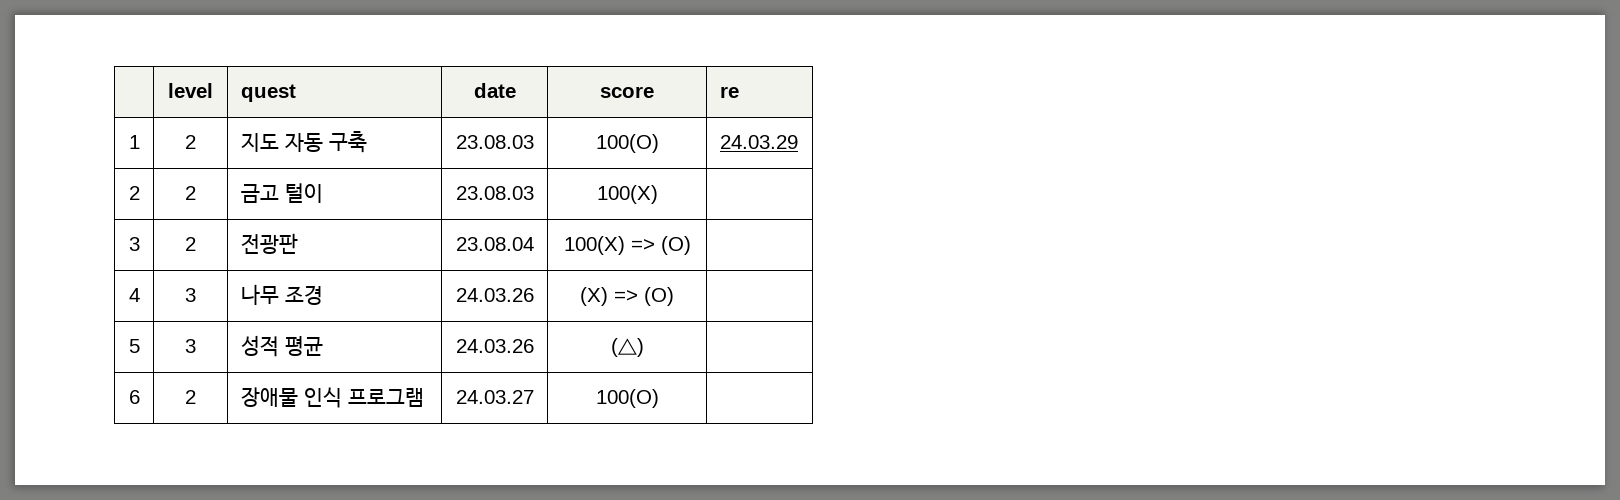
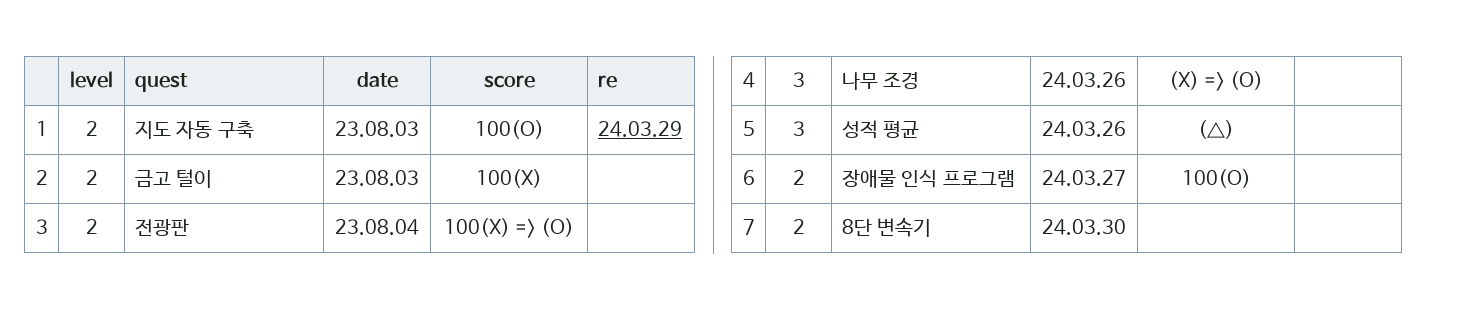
(659, 398) none -> [742,219,755,235] [792,219,805,234] [841,217,932,237] [1042,219,1126,235] // 7 | 2 | 8단 변속기 | 24.03.30 | |

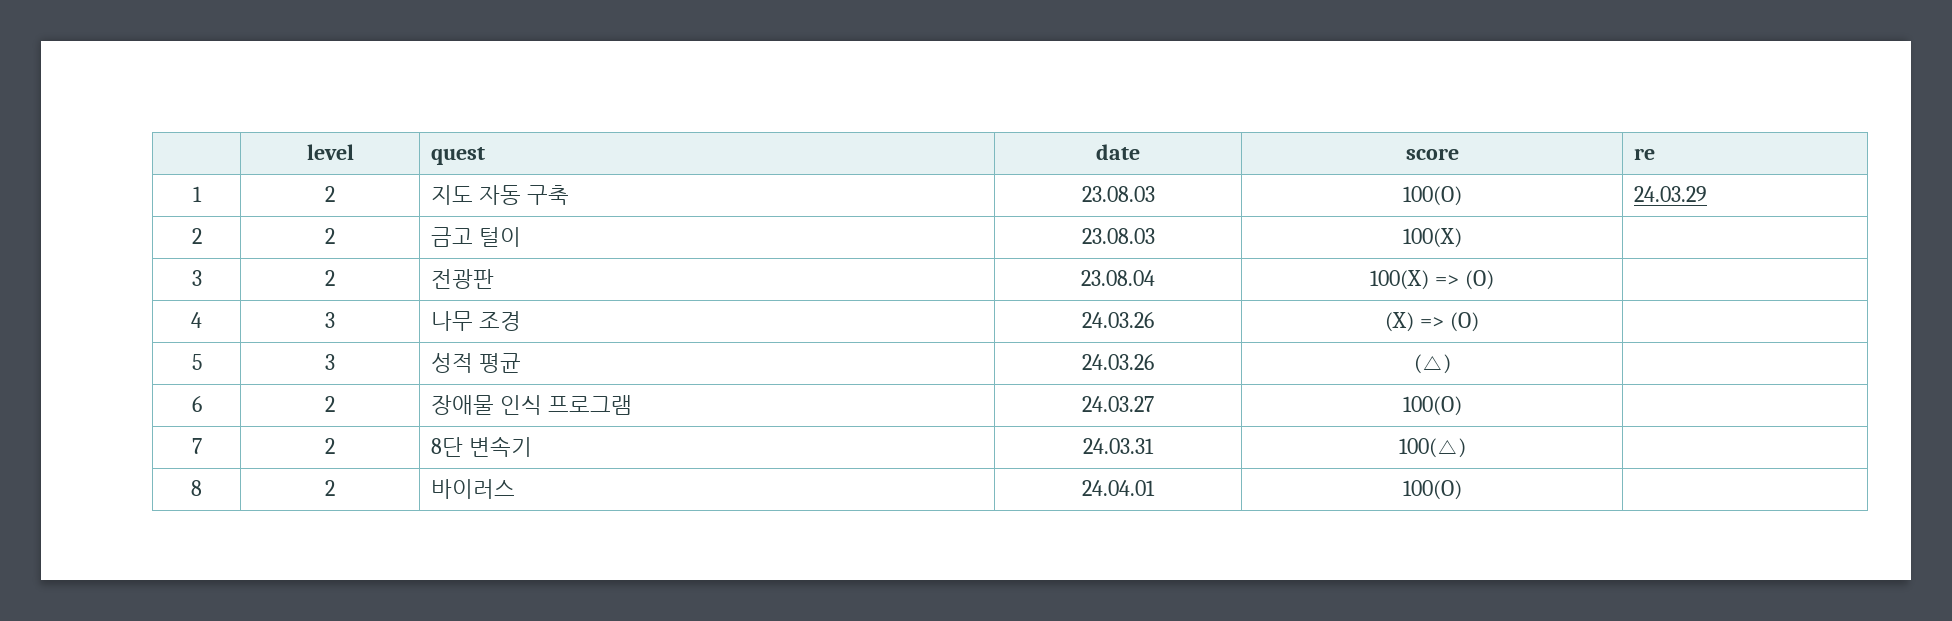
[1042,219,1126,235] 24.03.30 | -> [1083,438,1154,454] [1398,438,1466,458] [191,480,202,496] [325,480,335,496] [430,479,515,499] [1082,480,1155,496] [1402,480,1462,500] 24.03.31 | 100(△) | // 8 | 2 | 바이러스 | 24.04.01 | 100(O)

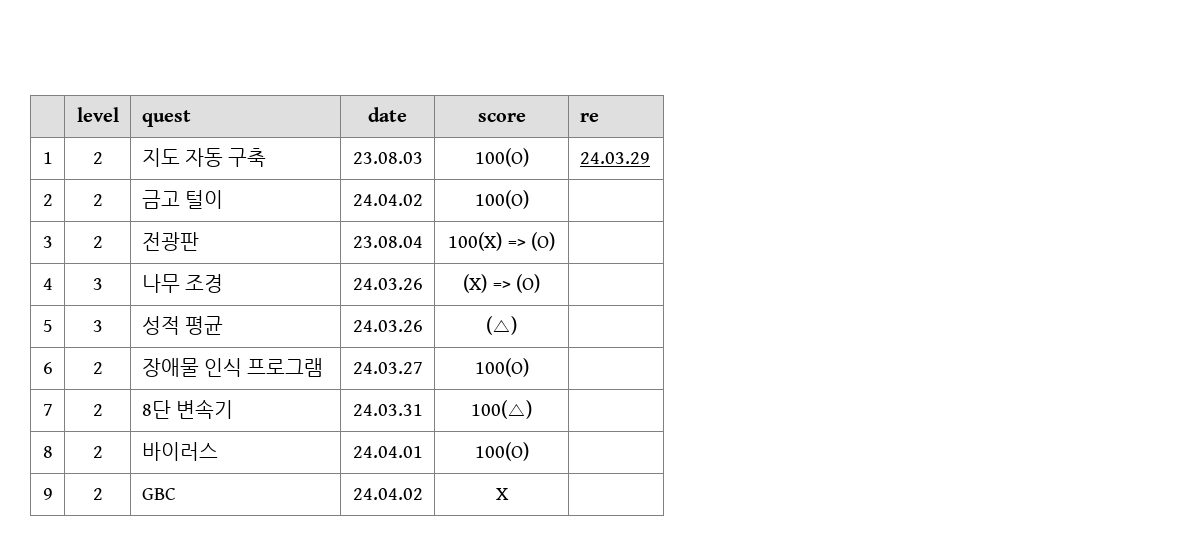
[1081,228,1155,244] [1402,228,1462,248] 23.08.03 | 100(X) -> [352,194,423,206] [474,190,529,209] 24.04.02 | 100(O)
(1462, 490) none -> [42,488,53,500] [92,488,103,500] [141,488,176,500] [352,488,423,500] [495,488,509,500] // 9 | 2 | GBC | 24.04.02 | X |

